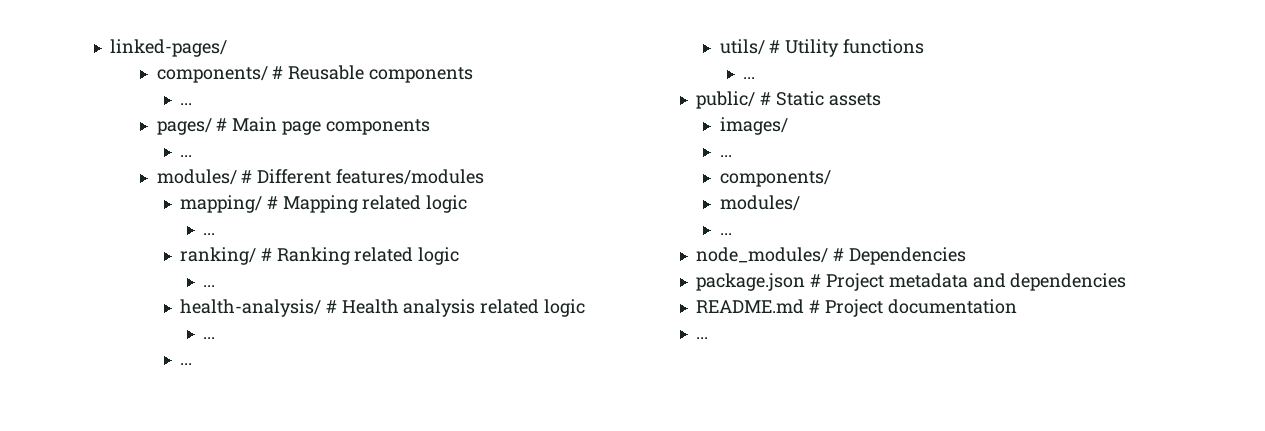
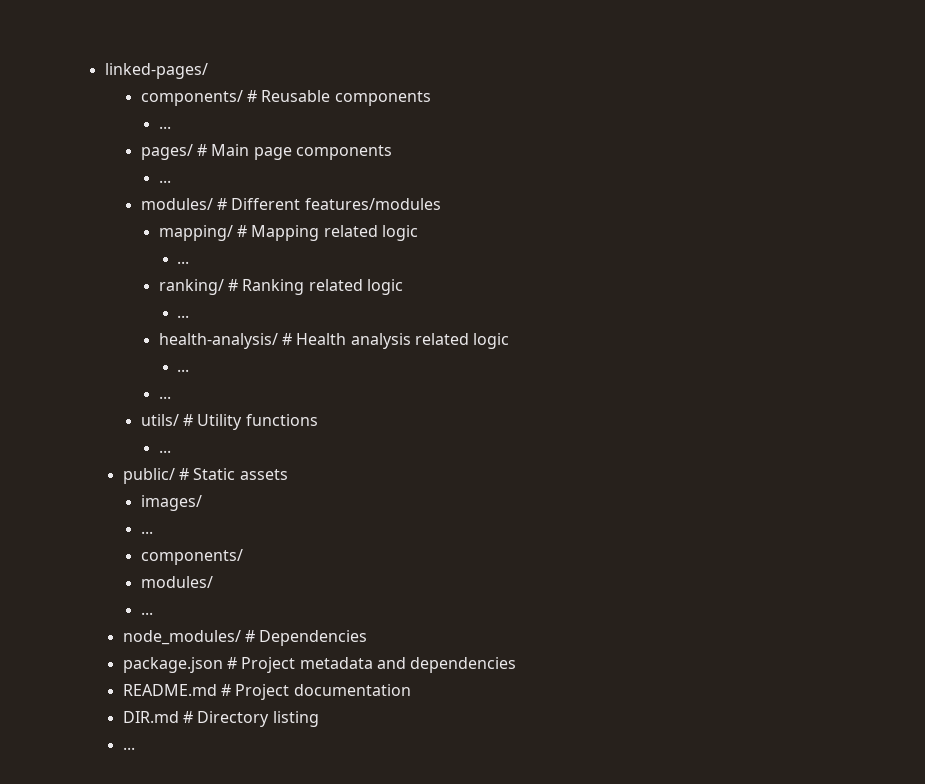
(1017, 306) none -> [122,711,319,727] // DIR.md # Directory listing

